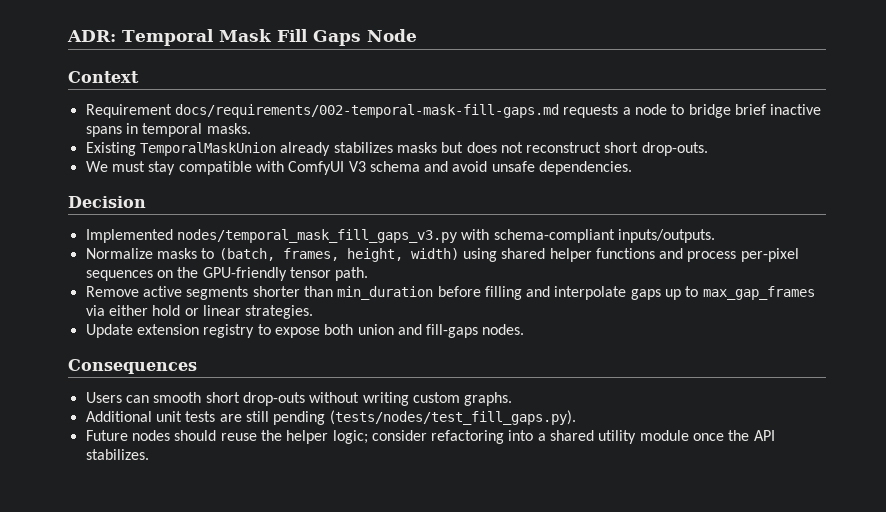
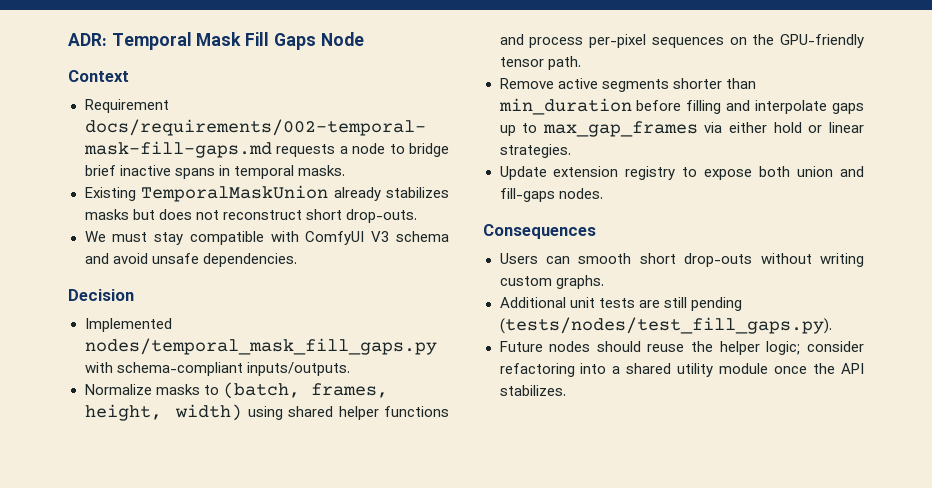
[176,229,457,243] nodes/temporal_mask_fill_gaps_v3.py -> [84,338,437,355] nodes/temporal_mask_fill_gaps.py

